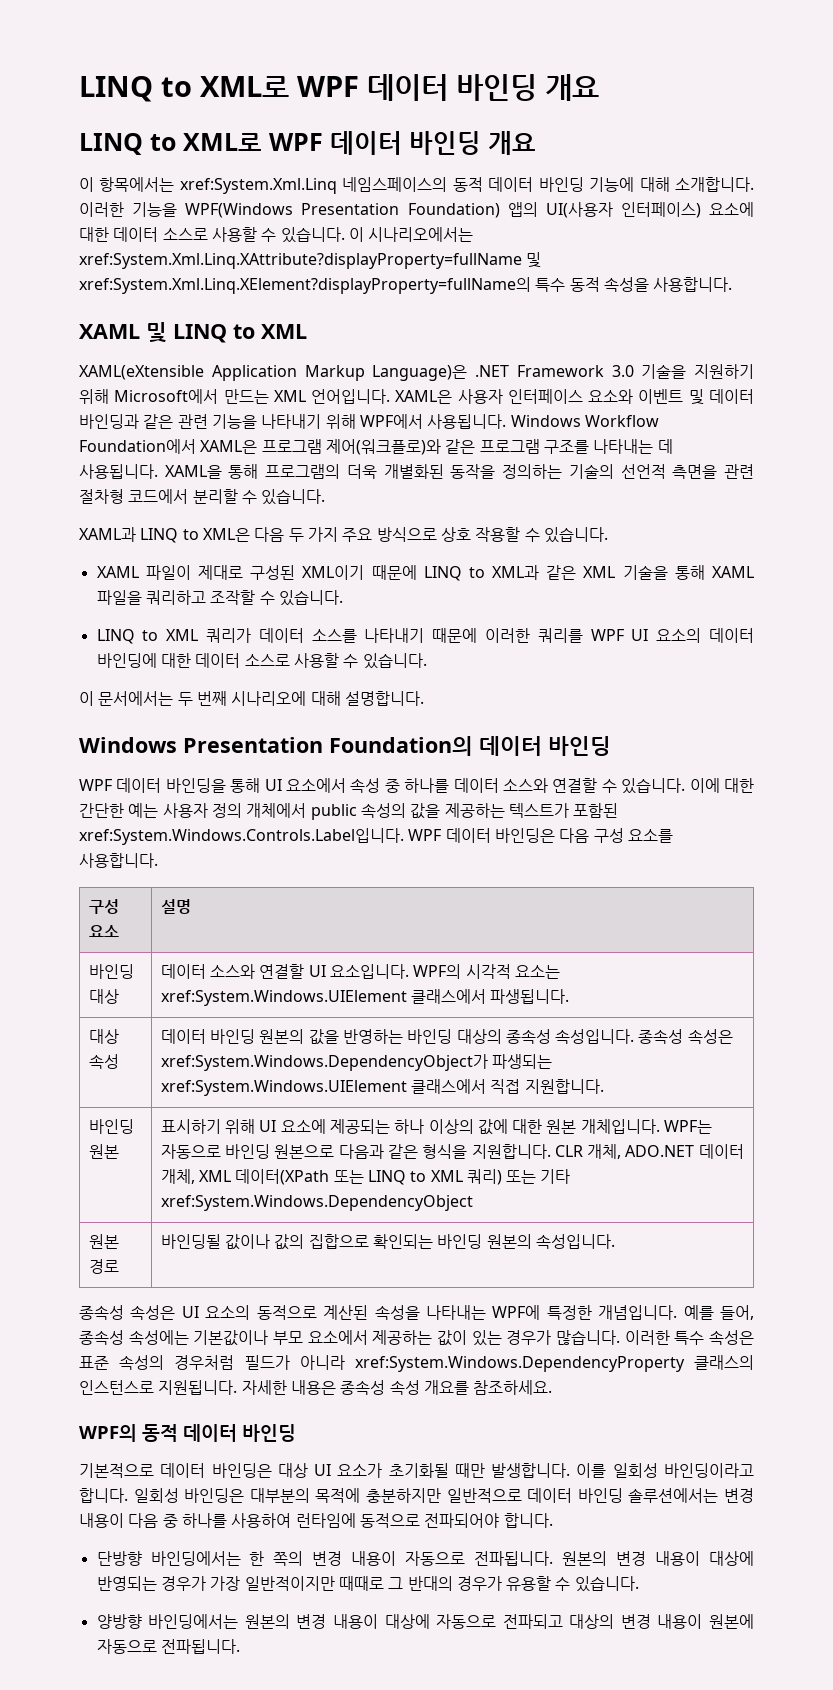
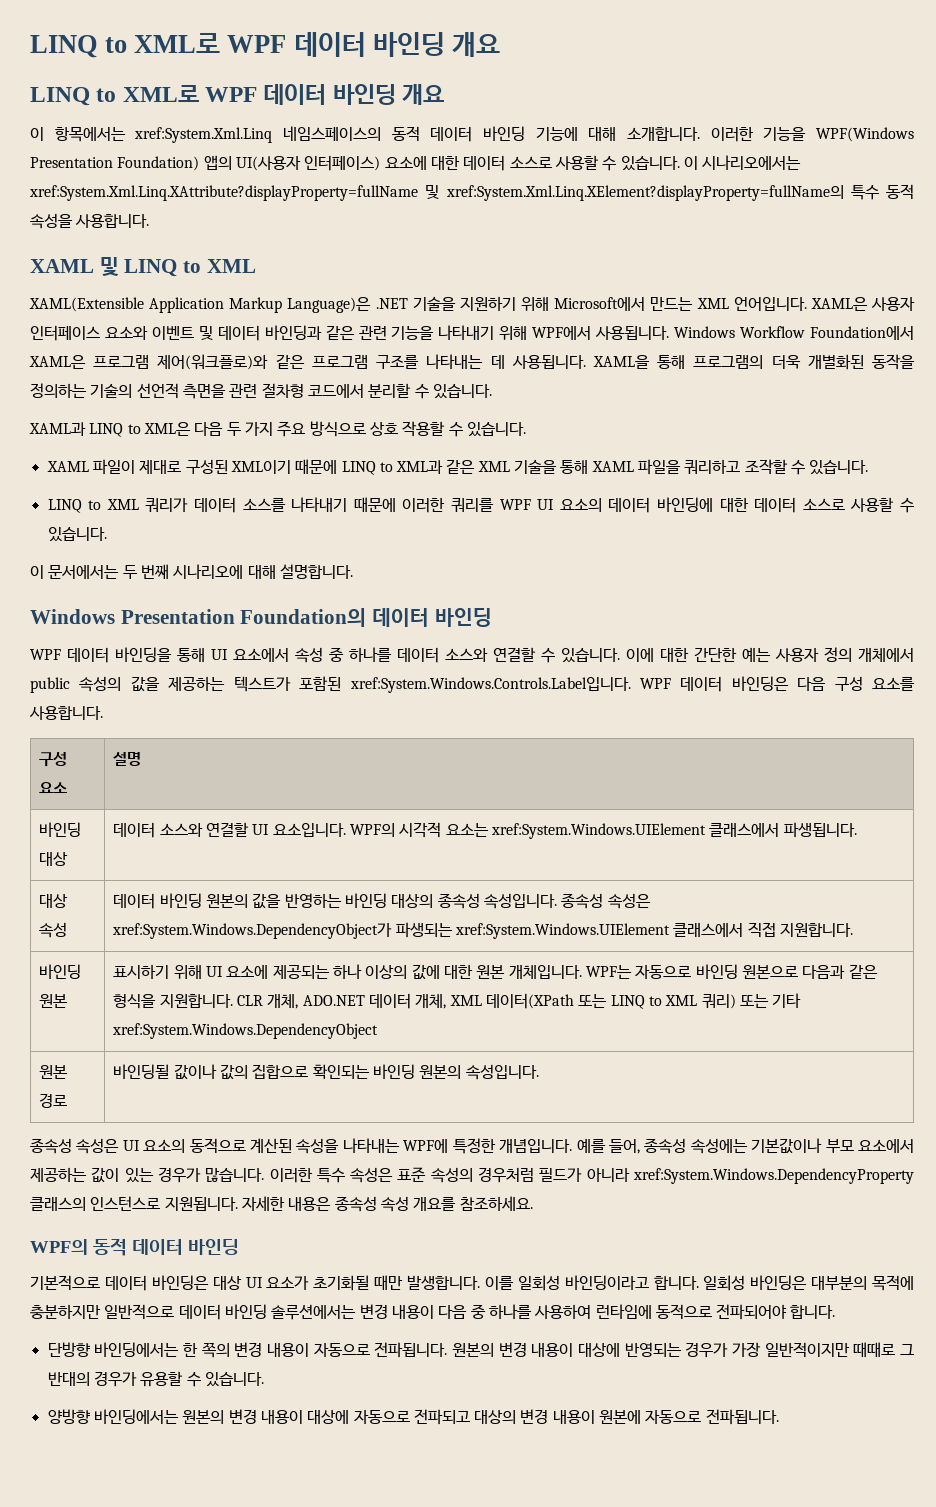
[79,365,204,380] XAML(eXtensible -> [29,297,144,312] XAML(Extensible
[516,365,634,377] Framework 3.0 -> (408, 303) none

